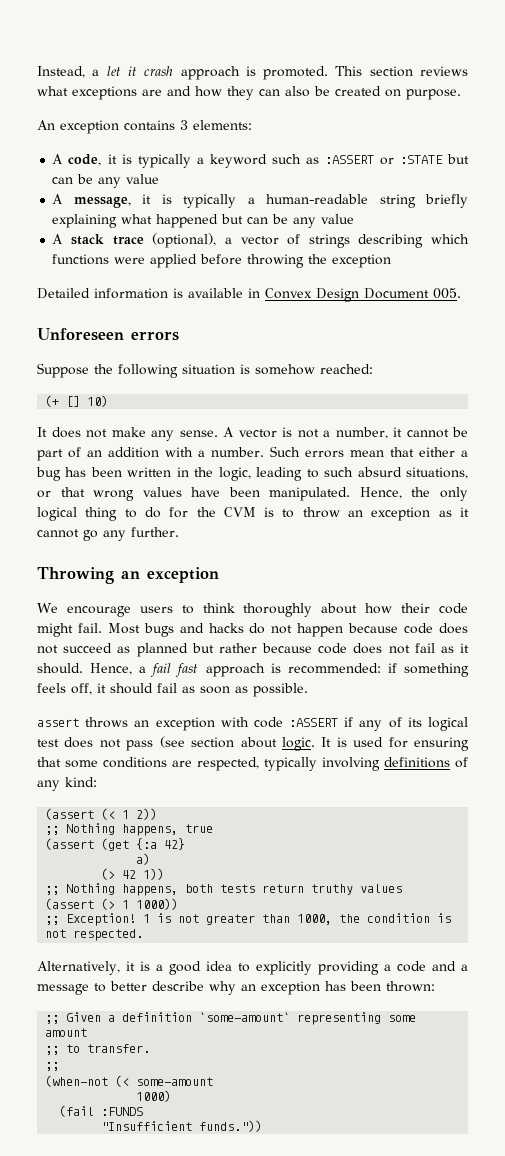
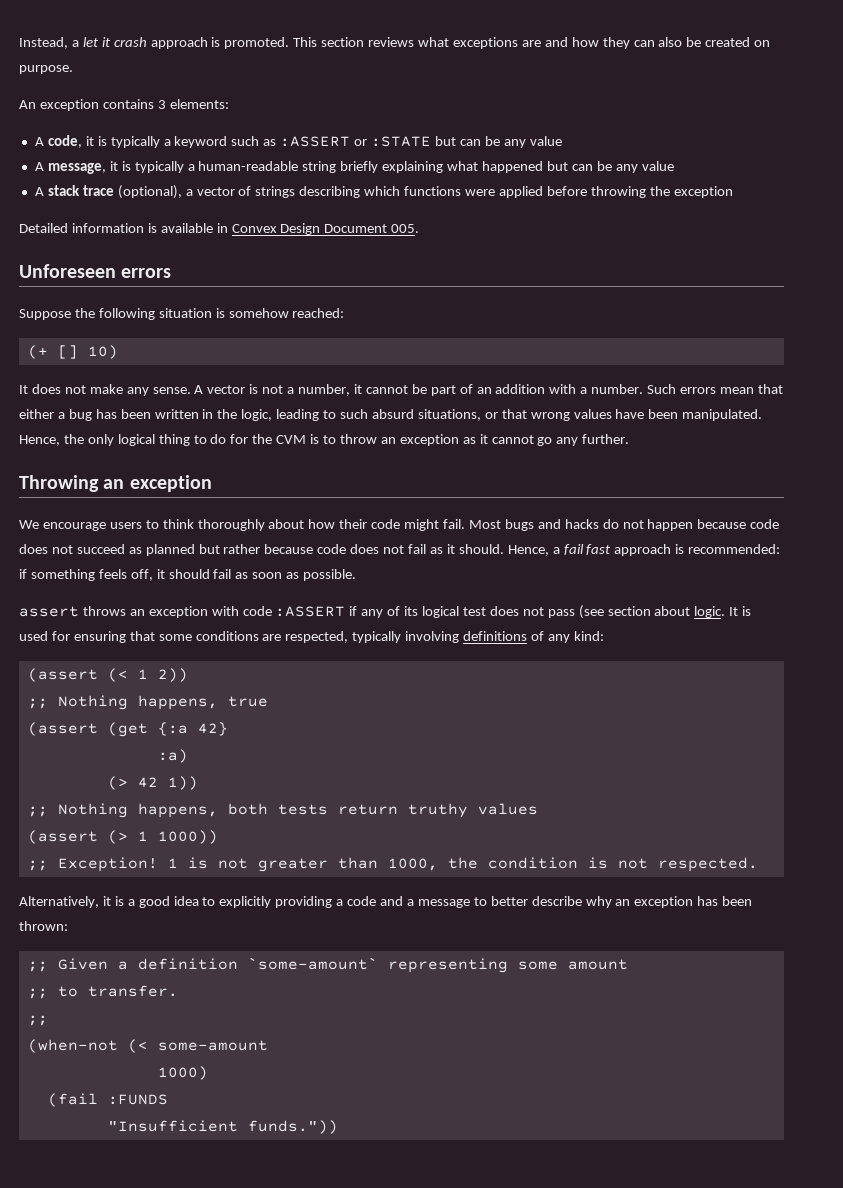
[136,853,151,865] a) -> [157,749,188,763] :a)

